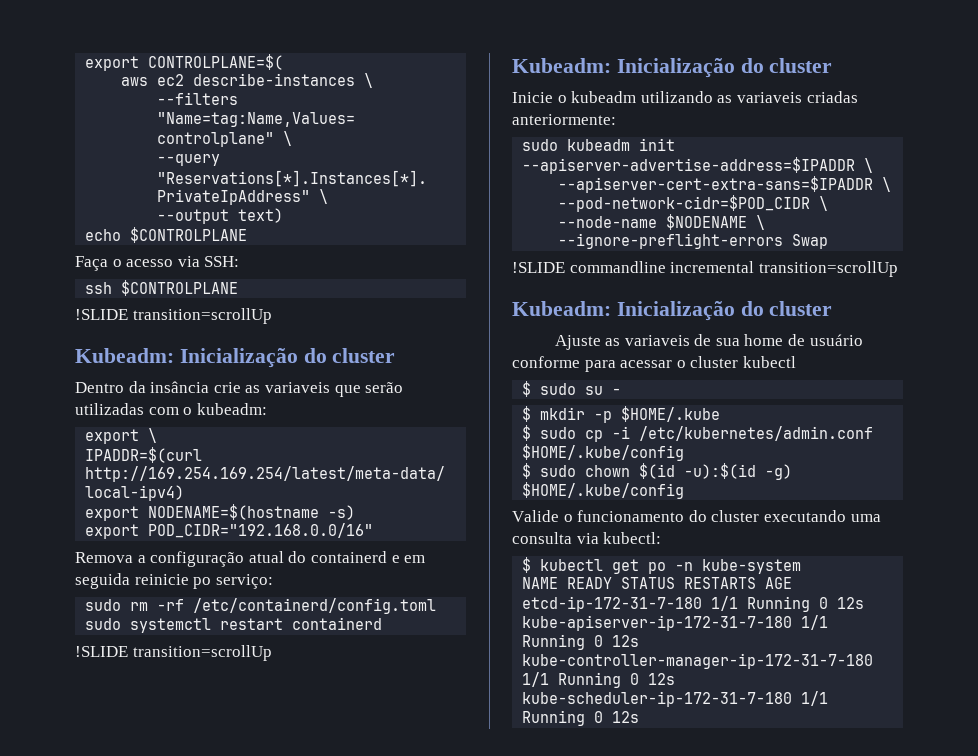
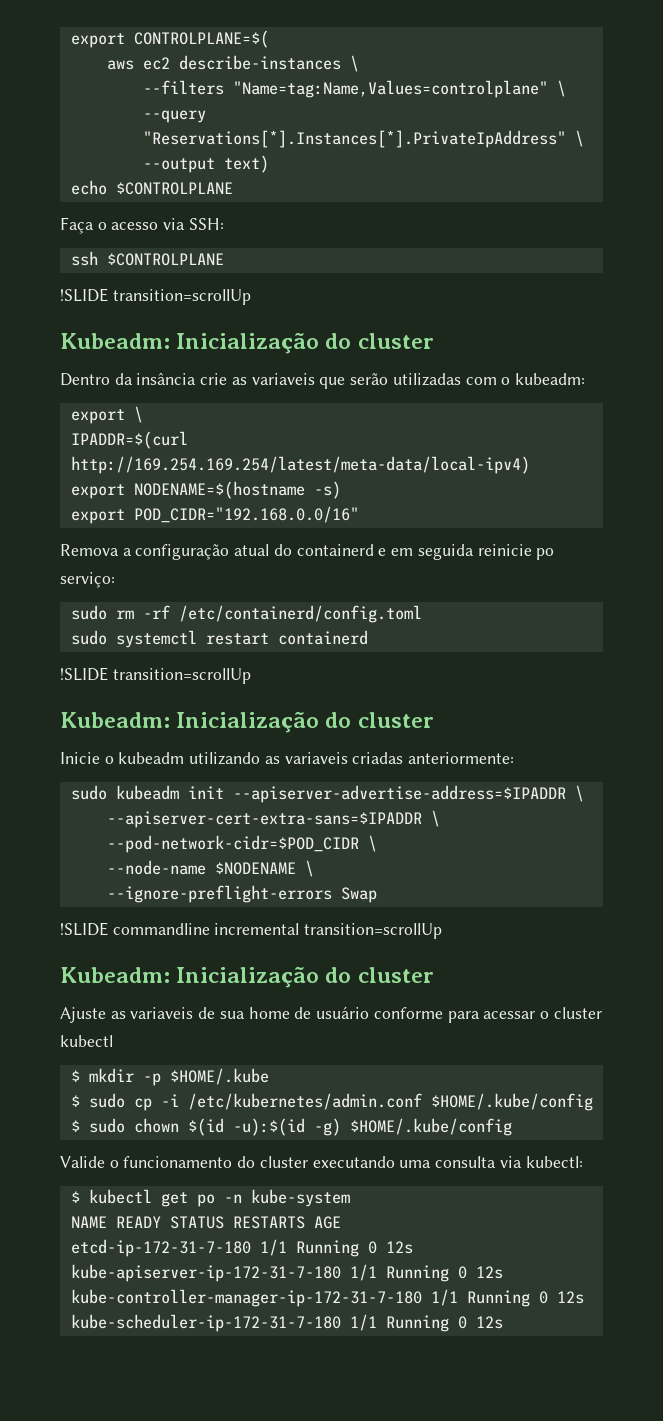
[522,381,622,397] // $ sudo su - -> (113, 1041) none

